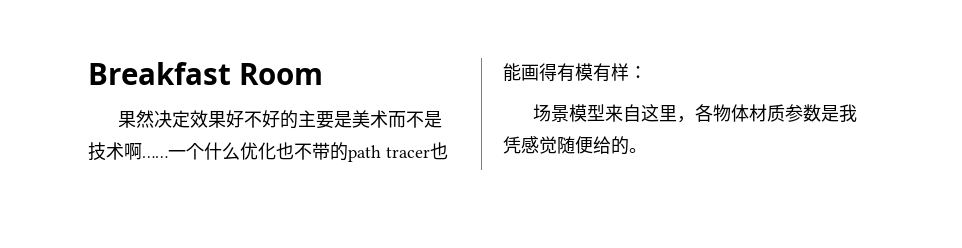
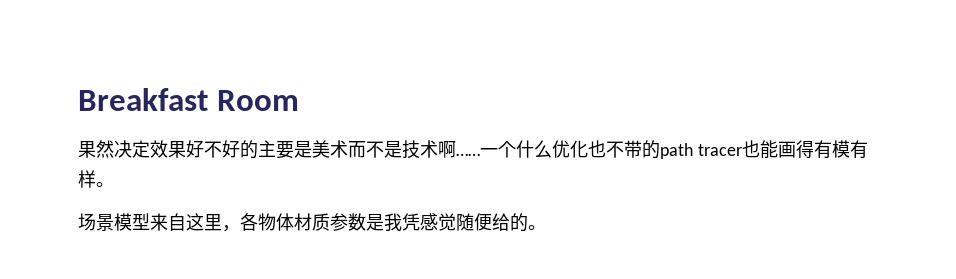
[629,66,647,79] ： -> [96,182,114,187] 。

